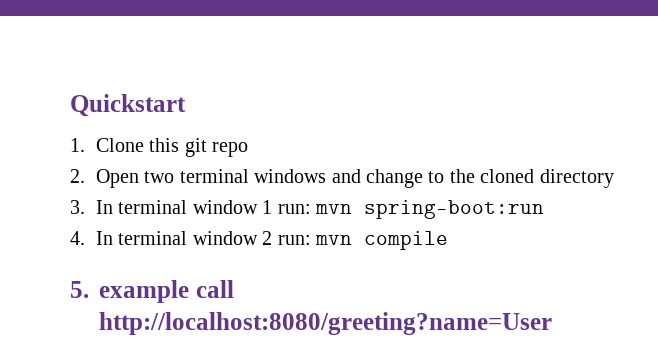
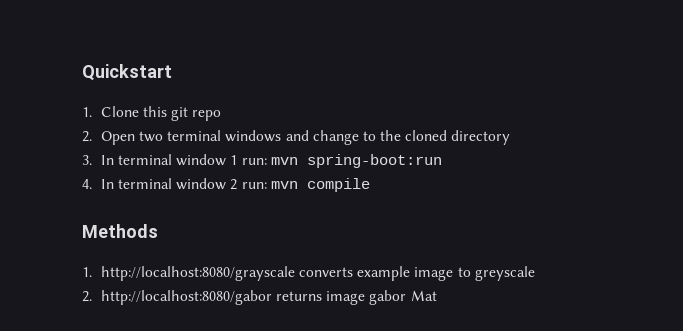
[70,280,234,303] [99,312,552,335] 5. example call http://localhost:8080/greeting?name=User -> [82,224,158,238] [82,266,535,281] [82,290,437,305] Methods // 1. http://localhost:8080/grayscale converts example image to greyscale // 2. http://localhost:8080/gabor returns image gabor Mat

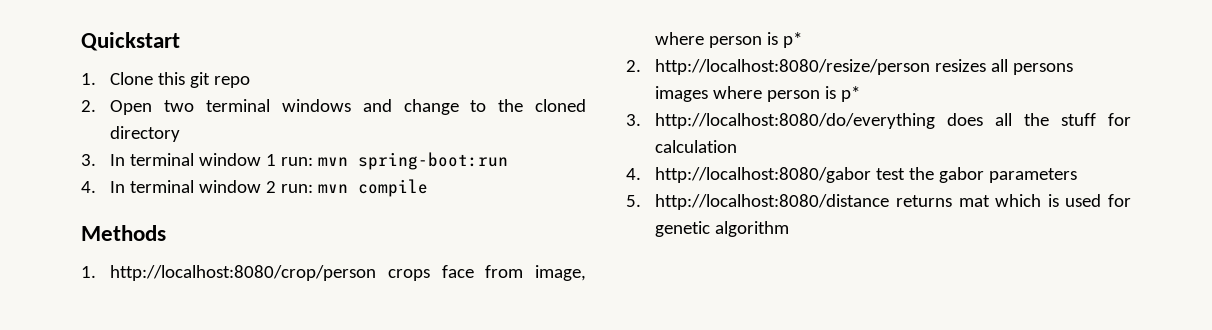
[100,266,535,281] [82,290,437,305] http://localhost:8080/grayscale converts example image to greyscale // 2. http://localhost:8080/gabor returns image gabor Mat -> [110,265,586,281] [655,32,803,48] [626,59,1074,75] [655,86,861,102] [626,113,1131,129] [655,140,738,153] [626,167,1078,183] [626,194,1132,210] [655,221,790,237] http://localhost:8080/crop/person crops face from image, where person is p* // 2. http://localhost:8080/resize/person resizes all persons images where person is p* // 3. http://localhost:8080/do/everything does all the stuff for calculation // 4. http://localhost:8080/gabor test the gabor parameters // 5. http://localhost:8080/distance returns mat which is used for genetic algorithm

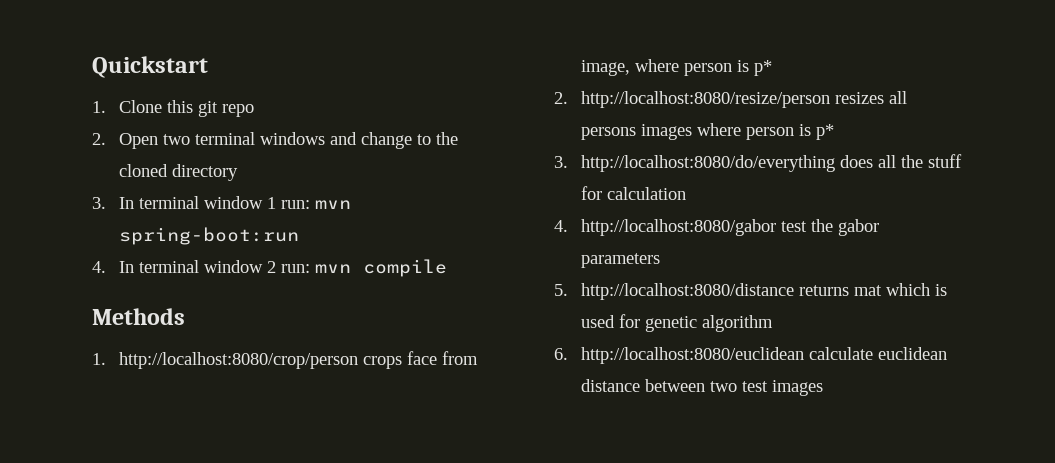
(790, 229) none -> [554,347,948,364] [581,379,824,396] // 6. http://localhost:8080/euclidean calculate euclidean distance between two test images

